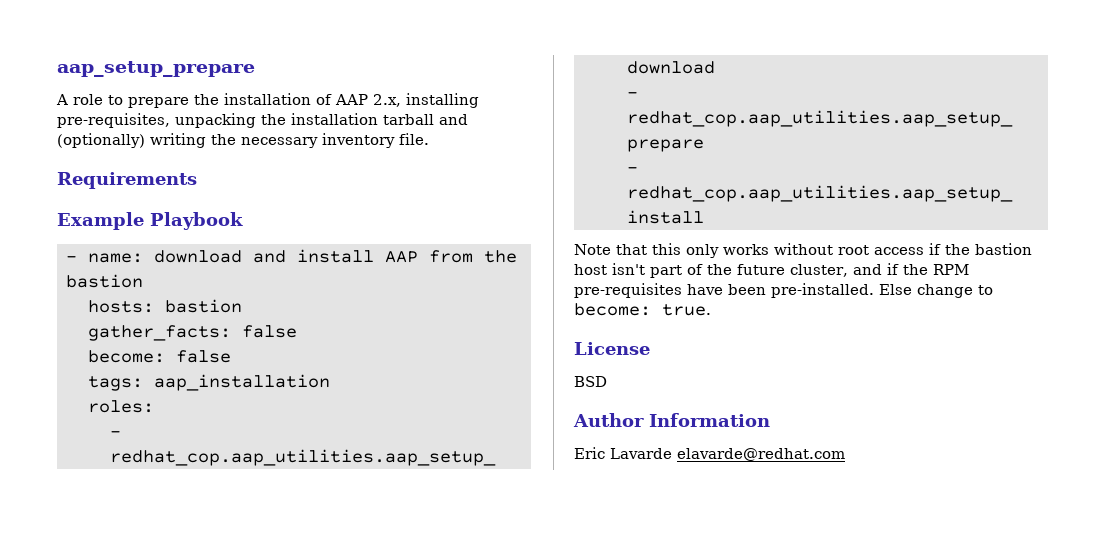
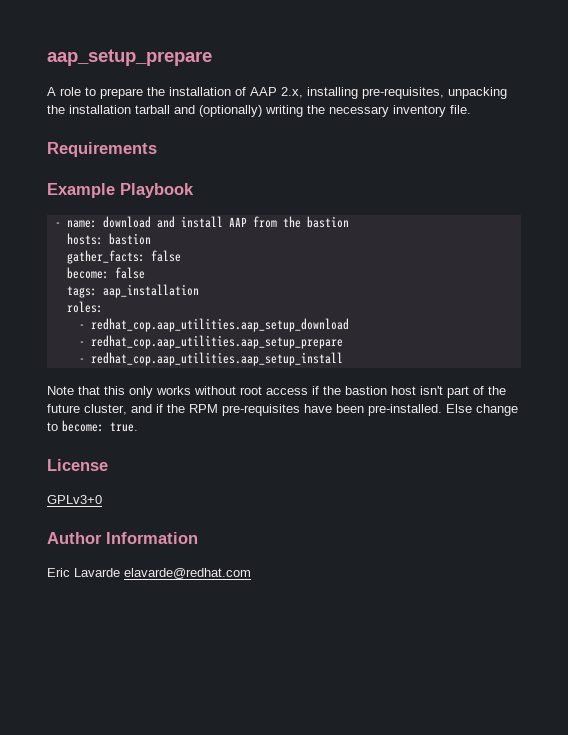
[574,376,607,387] BSD -> [47,495,102,504] GPLv3+0

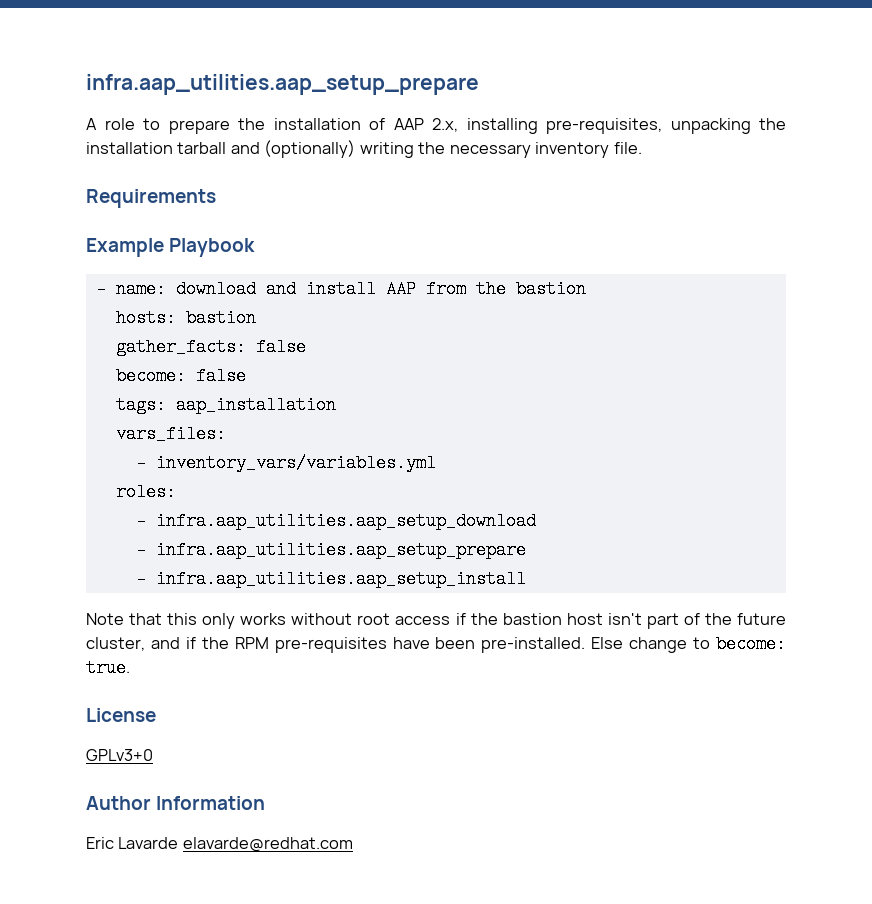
[47,49,212,66] aap_setup_prepare -> [86,74,479,95] infra.aap_utilities.aap_setup_prepare
(199, 291) none -> [115,425,226,443] [135,454,436,472] // vars_files: // - inventory_vars/variables.yml
[90,318,349,332] [78,335,343,349] [78,352,343,366] redhat_cop.aap_utilities.aap_setup_download // - redhat_cop.aap_utilities.aap_setup_prepare // - redhat_cop.aap_utilities.aap_setup_install -> [155,512,536,530] [135,541,526,559] [135,570,526,588] infra.aap_utilities.aap_setup_download // - infra.aap_utilities.aap_setup_prepare // - infra.aap_utilities.aap_setup_install

